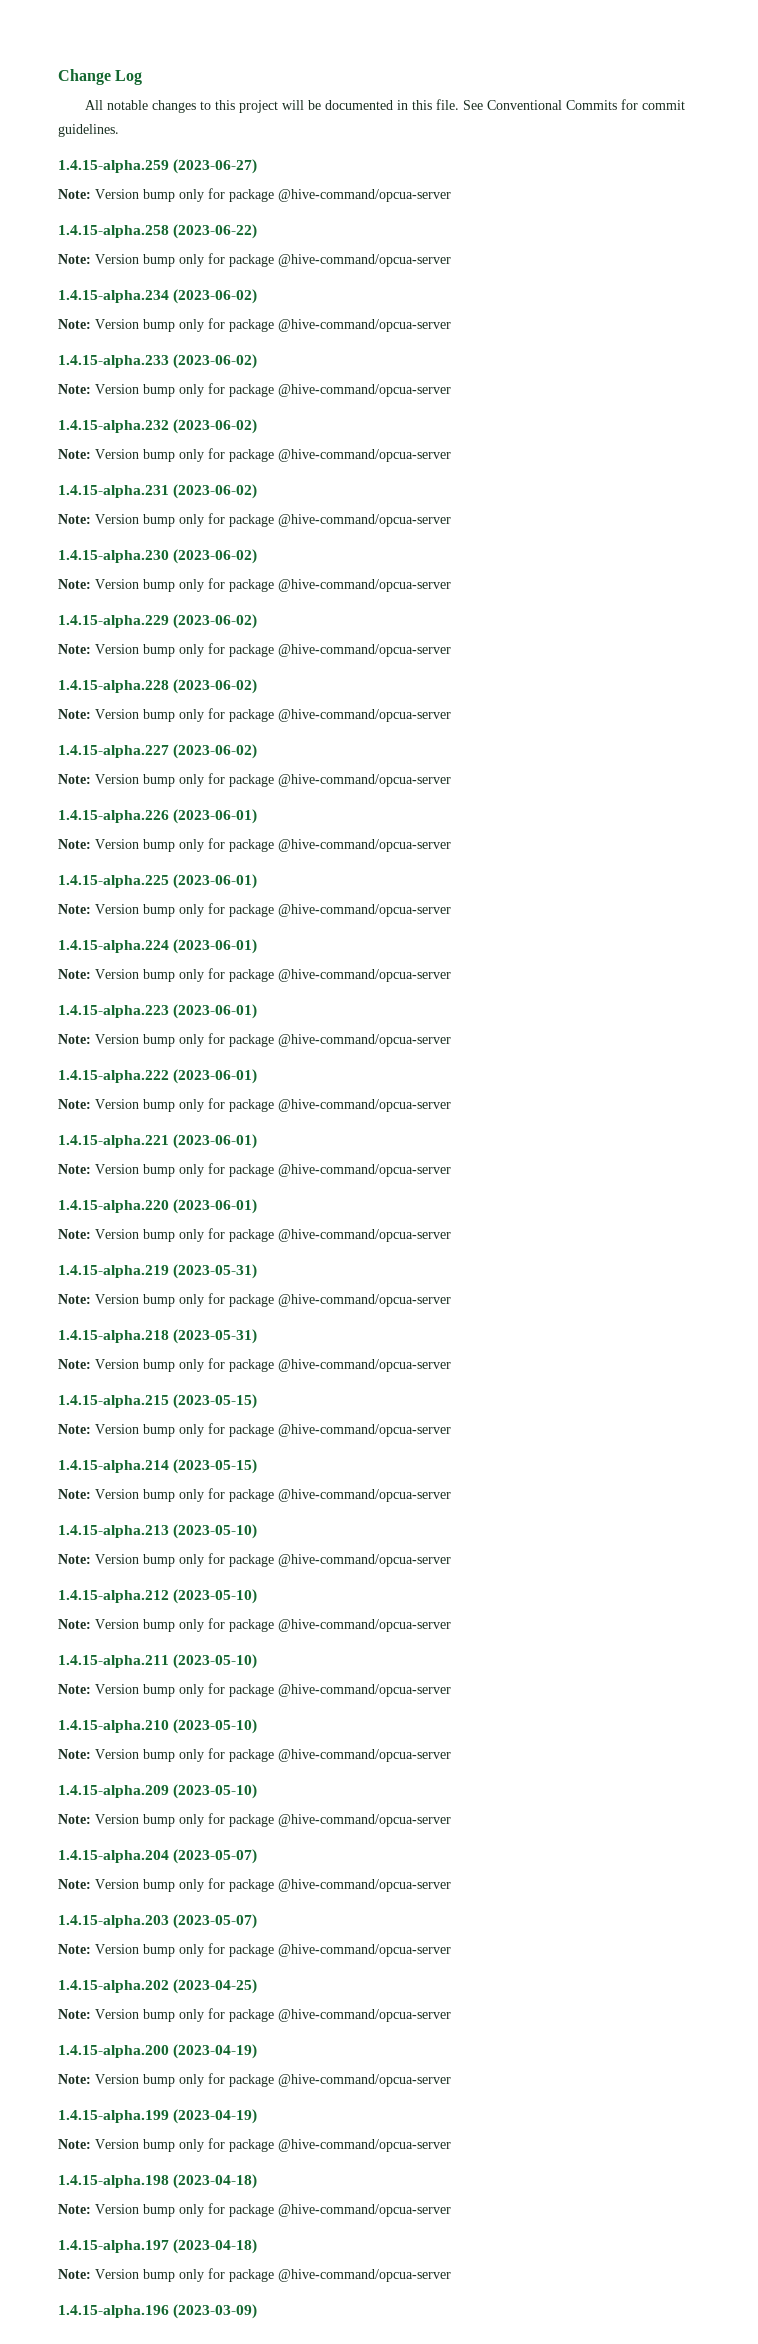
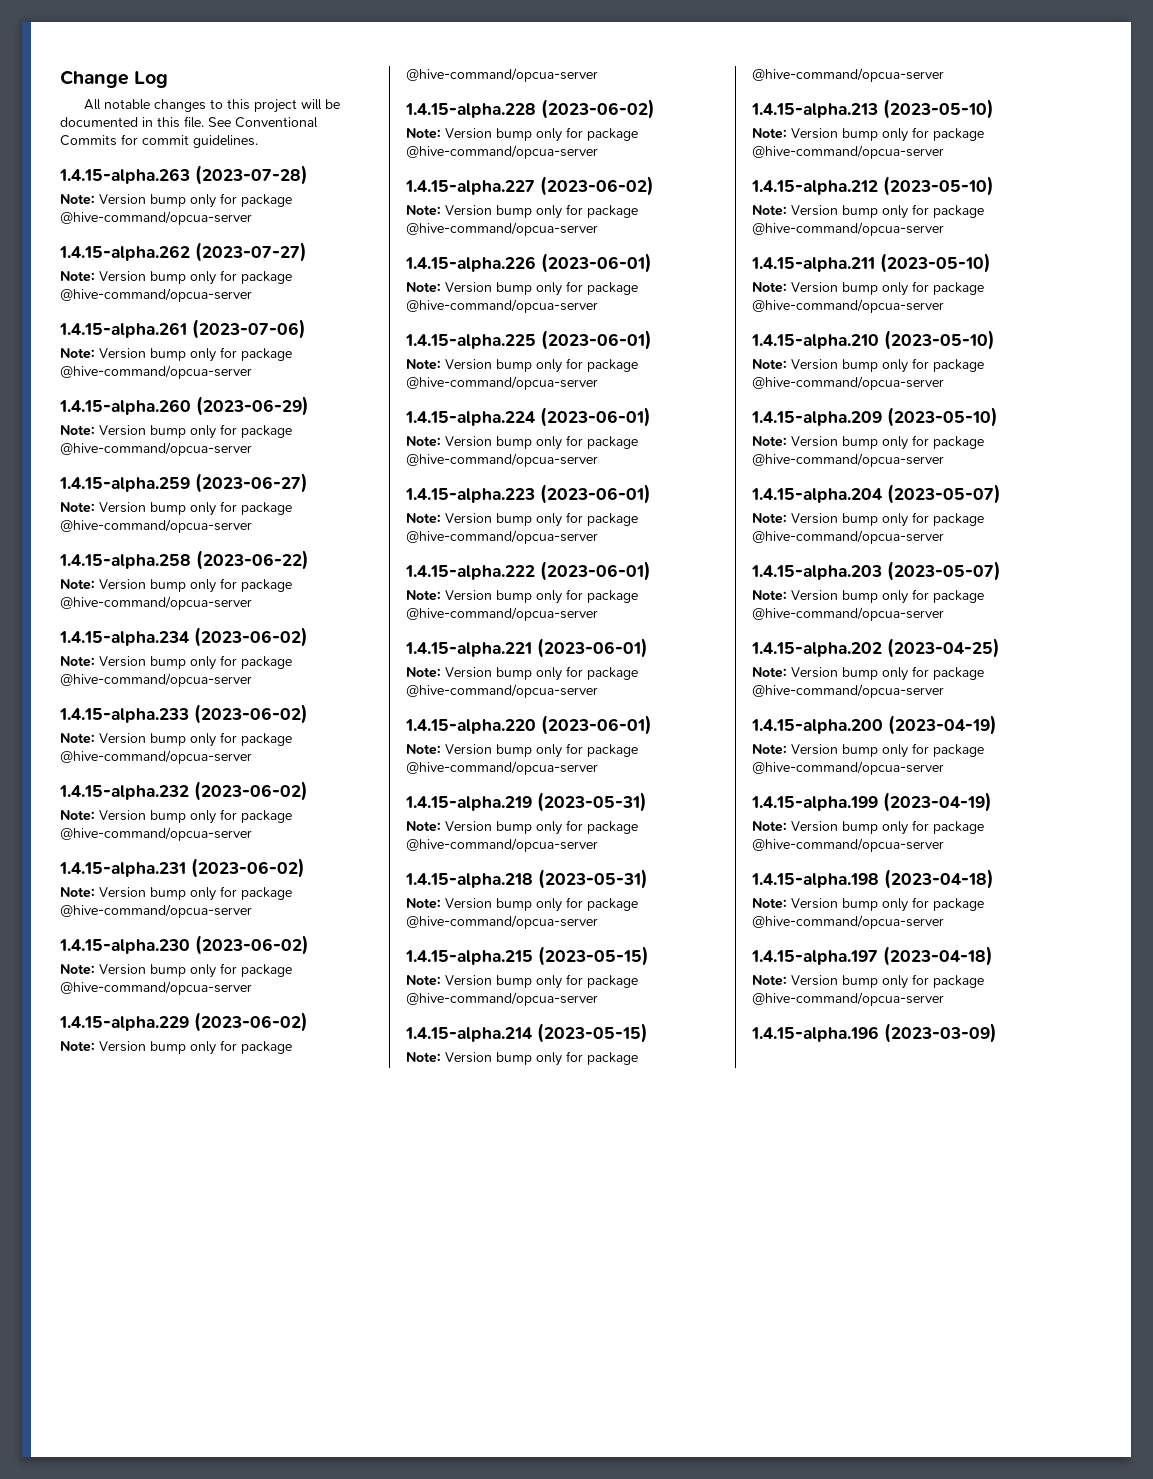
(119, 130) none -> [59,165,308,185] [60,193,292,208] [60,211,252,225] [59,242,307,262] [60,270,292,285] [60,288,252,302] [59,319,306,339] [60,347,292,362] [60,365,252,379] [59,396,309,416] [60,424,292,439] [60,442,252,456] // 1.4.15-alpha.263 (2023-07-28) // Note: Version bump only for package @hive-command/opcua-server // 1.4.15-alpha.262 (2023-07-27) // Note: Version bump only for package @hive-command/opcua-server // 1.4.15-alpha.261 (2023-07-06) // Note: Version bump only for package @hive-command/opcua-server // 1.4.15-alpha.260 (2023-06-29) // Note: Version bump only for package @hive-command/opcua-server

